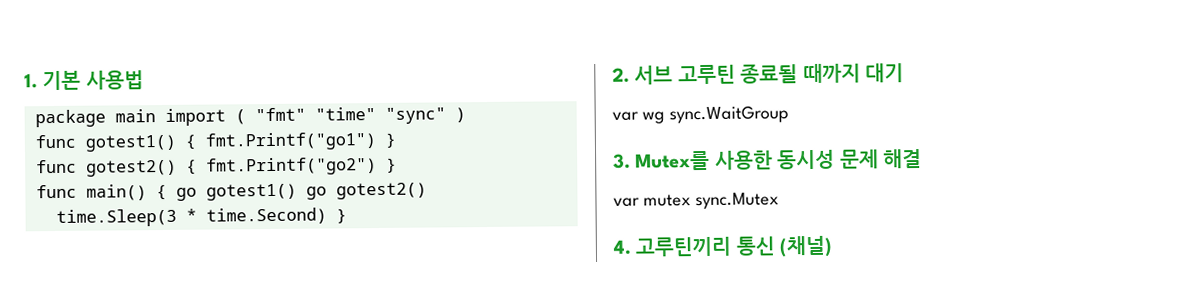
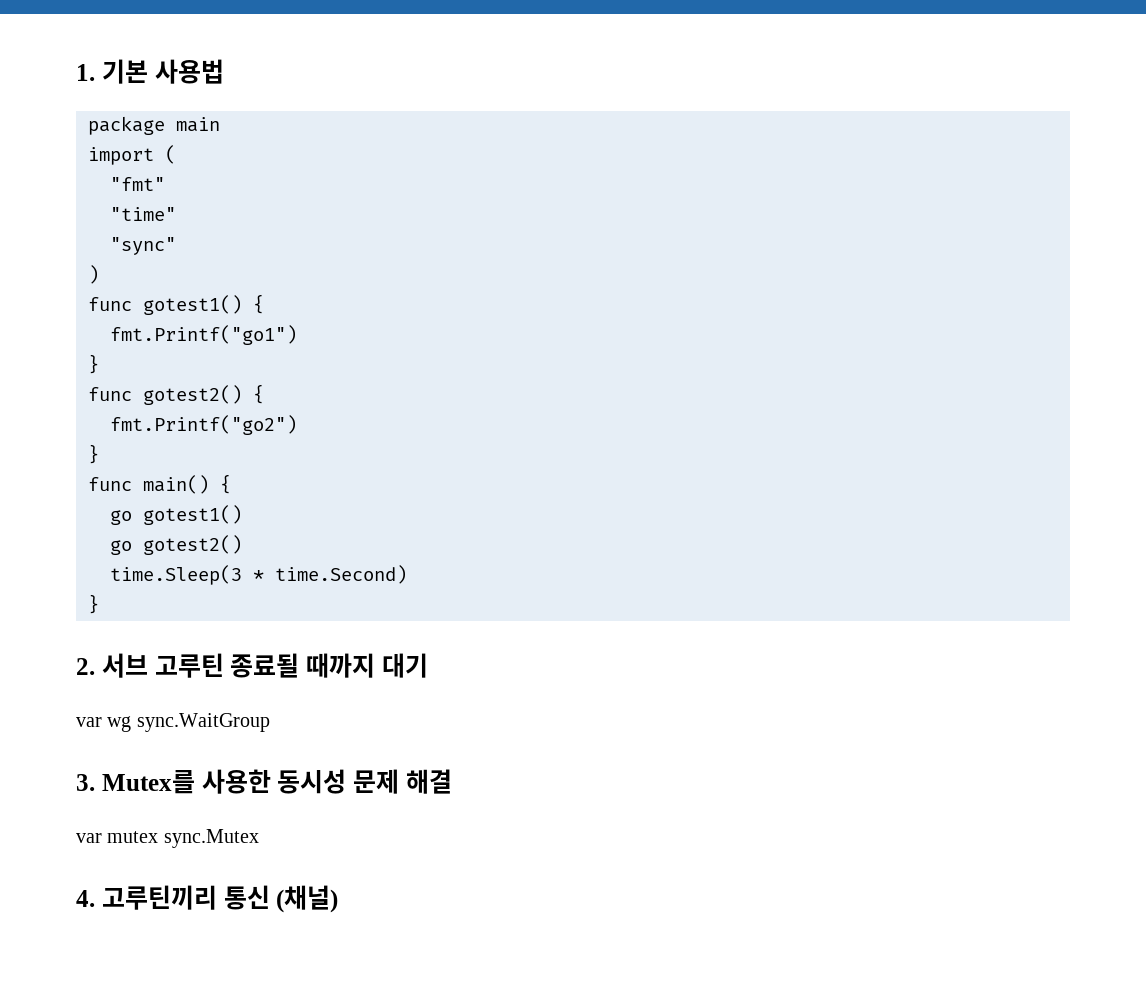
(156, 116) none -> (220, 124) //
(246, 117) none -> (176, 154) //
(306, 114) none -> (165, 184) //
(376, 114) none -> (176, 214) //
(446, 115) none -> (176, 246) //
(196, 142) none -> (264, 304) //
(376, 141) none -> (297, 335) //
(197, 167) none -> (264, 394) //
(377, 166) none -> (297, 425) //
(167, 192) none -> (231, 484) //
(297, 192) none -> (242, 515) //
(327, 216) none -> (407, 574) //

